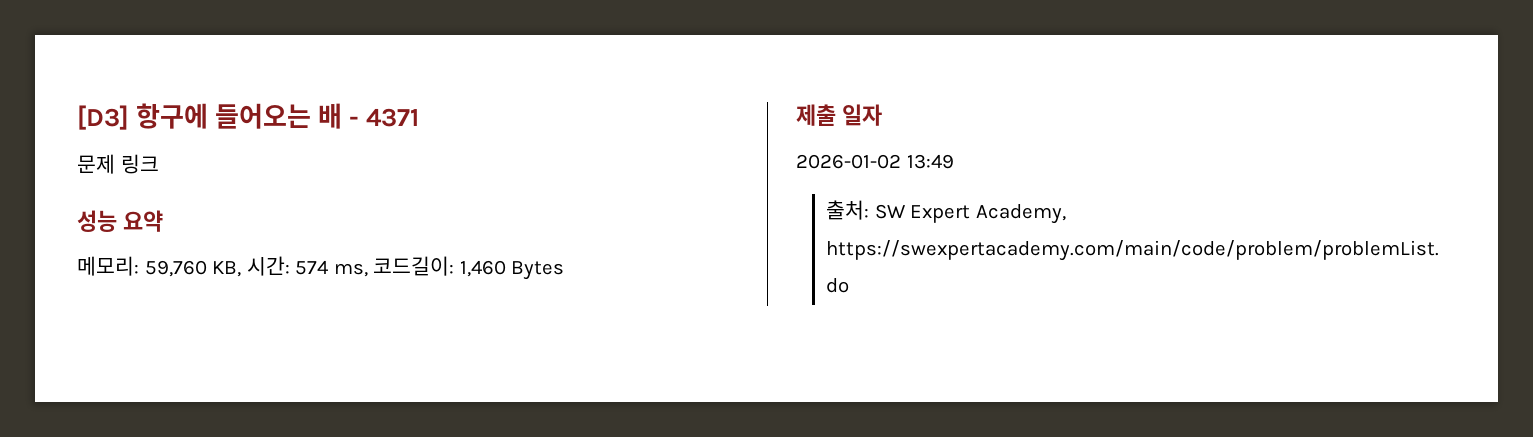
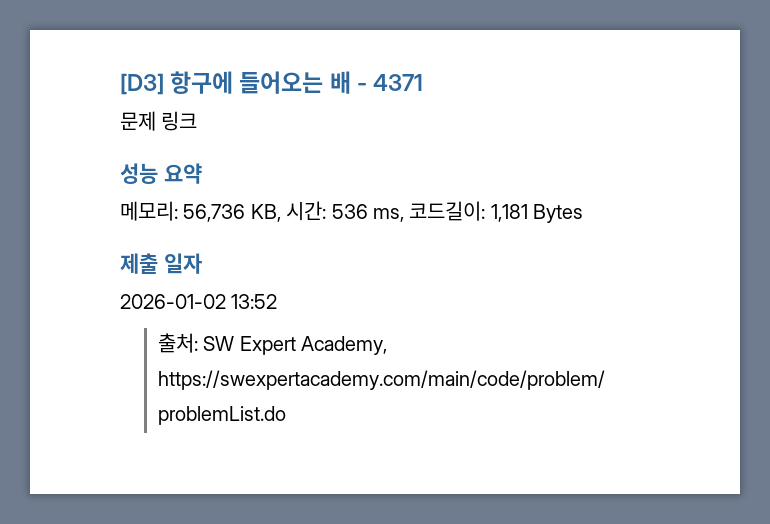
[144,260,207,277] 59,760 -> [183,204,246,222] 56,736
[295,260,329,275] 574 -> [331,204,368,219] 536
[459,260,506,277] 1,460 -> [490,204,528,222] 1,181
[906,154,954,169] 13:49 -> [231,294,278,309] 13:52

